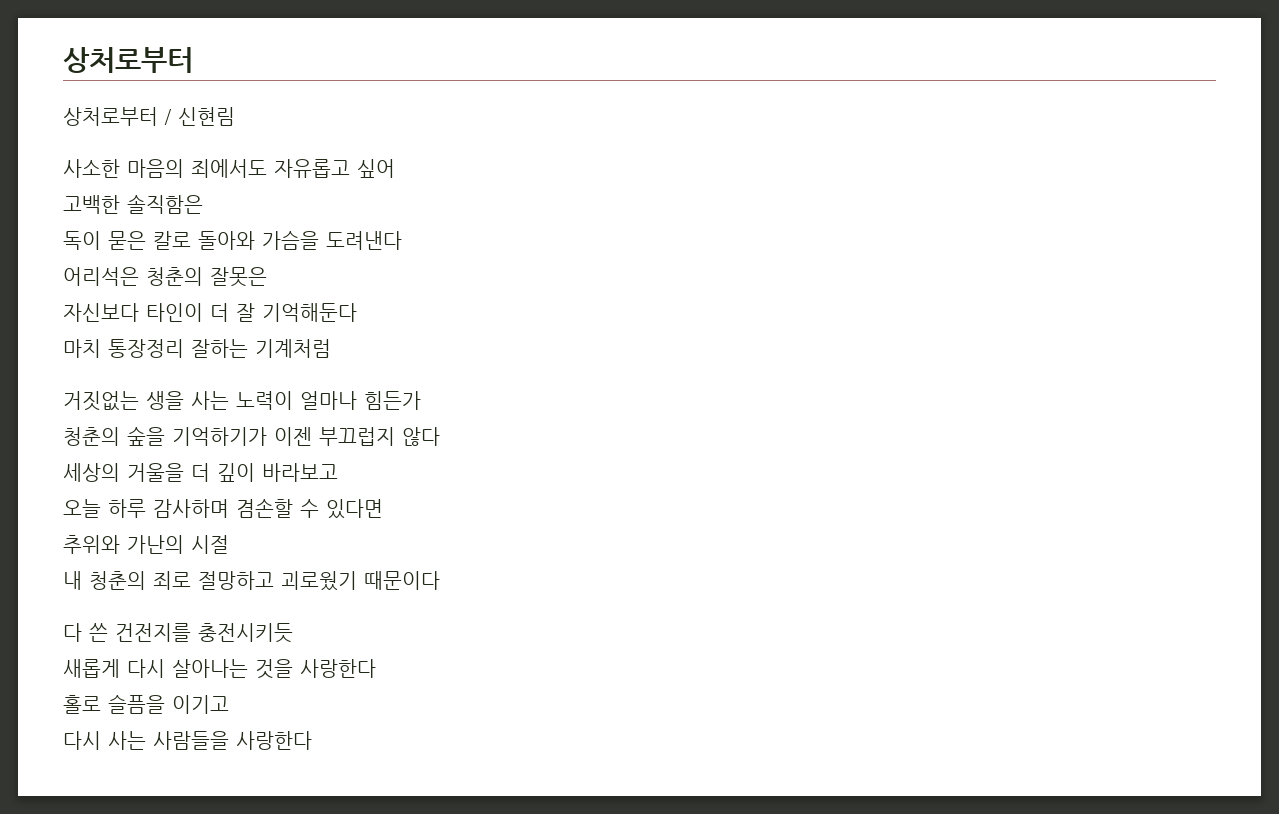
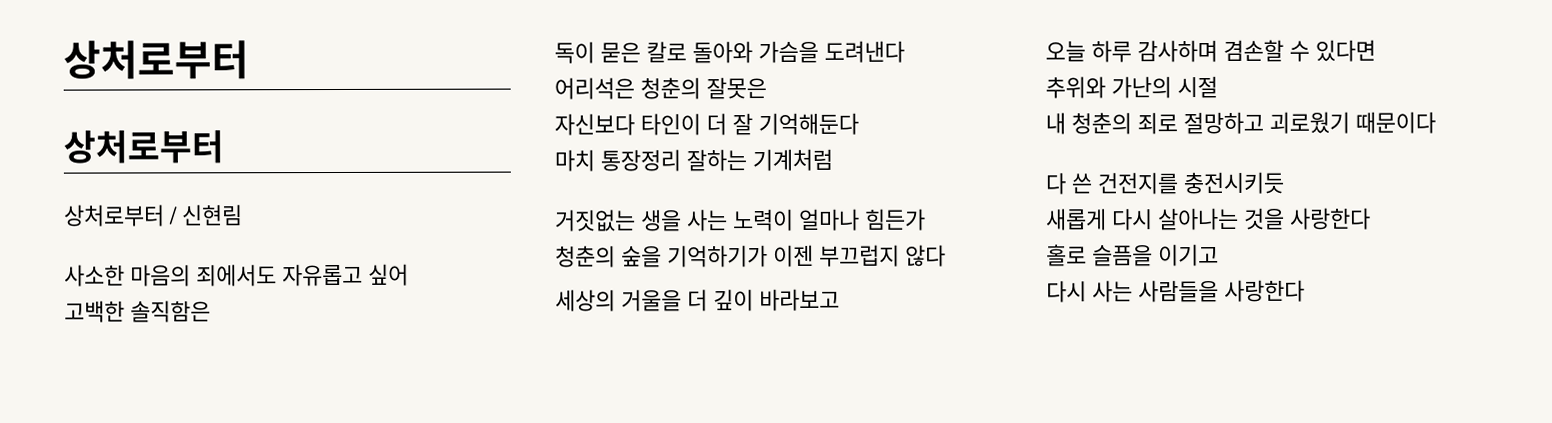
[63,47,193,73] [63,107,158,126] 상처로부터 // 상처로부터 -> [63,40,249,80] [63,129,224,164] [63,204,165,227] 상처로부터 // 상처로부터 // 상처로부터

